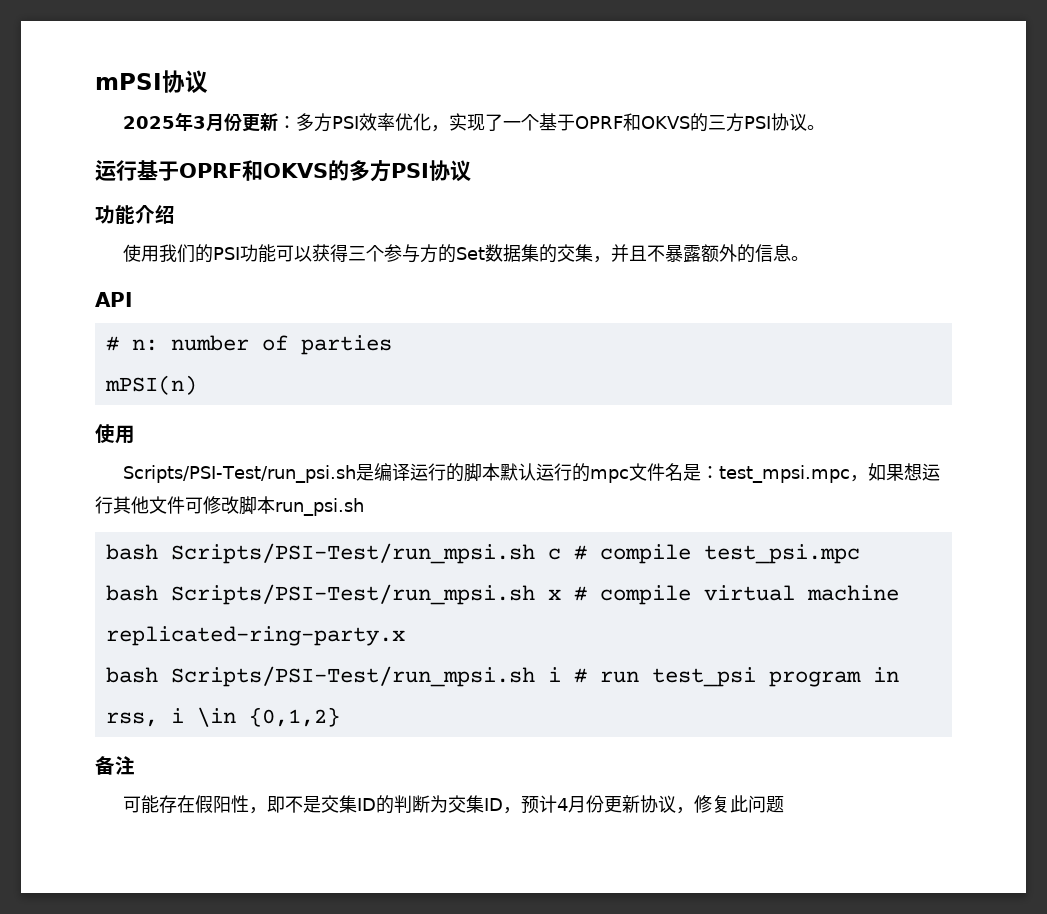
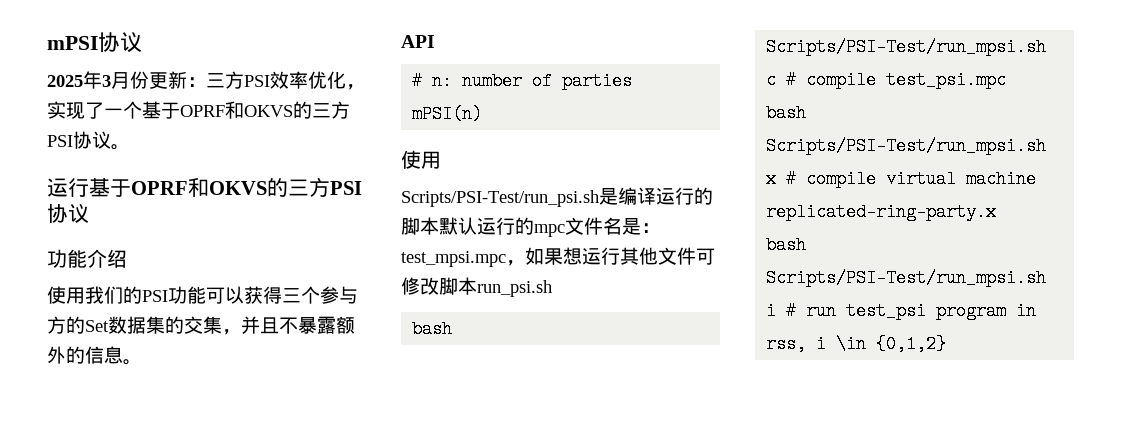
[295,113,314,131] 多 -> [206,73,225,88] 三
[349,160,370,181] 多 -> [288,179,309,196] 三
[95,756,135,775] [122,795,784,814] // 备注 // 可能存在假阳性，即不是交集ID的判断为交集ID，预计4月份更新协议，修复此问题 -> (947, 344) none

